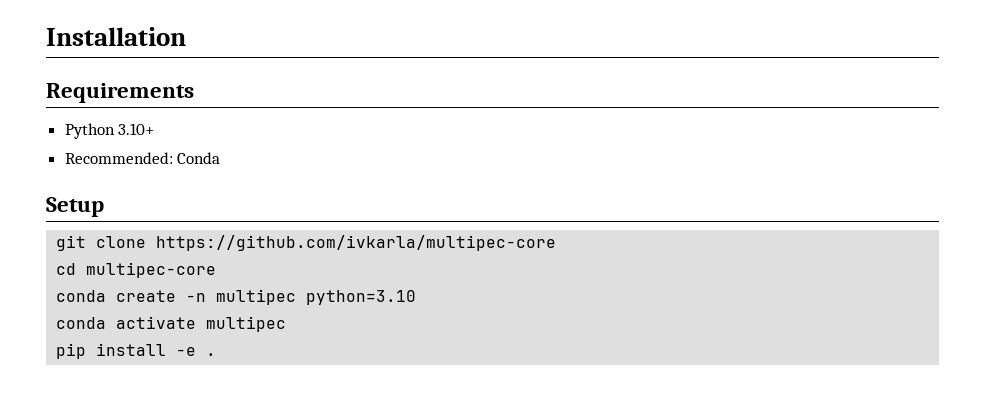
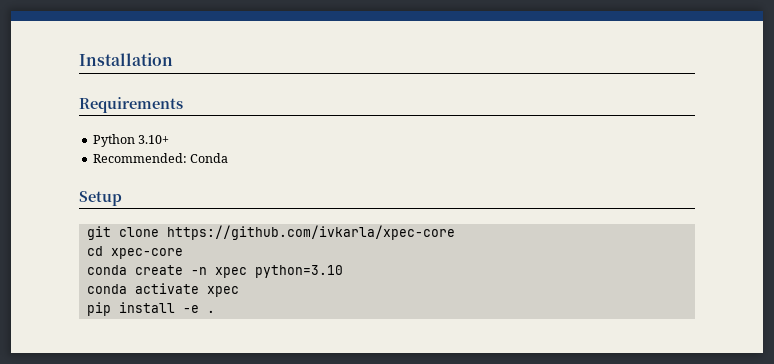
[156,235,557,251] https://github.com/ivkarla/multipec-core -> [166,225,455,240] https://github.com/ivkarla/xpec-core
[86,262,217,278] multipec-core -> [110,248,183,259] xpec-core
[216,289,297,305] multipec -> [214,267,247,278] xpec
[206,316,287,332] multipec -> [206,286,239,297] xpec

